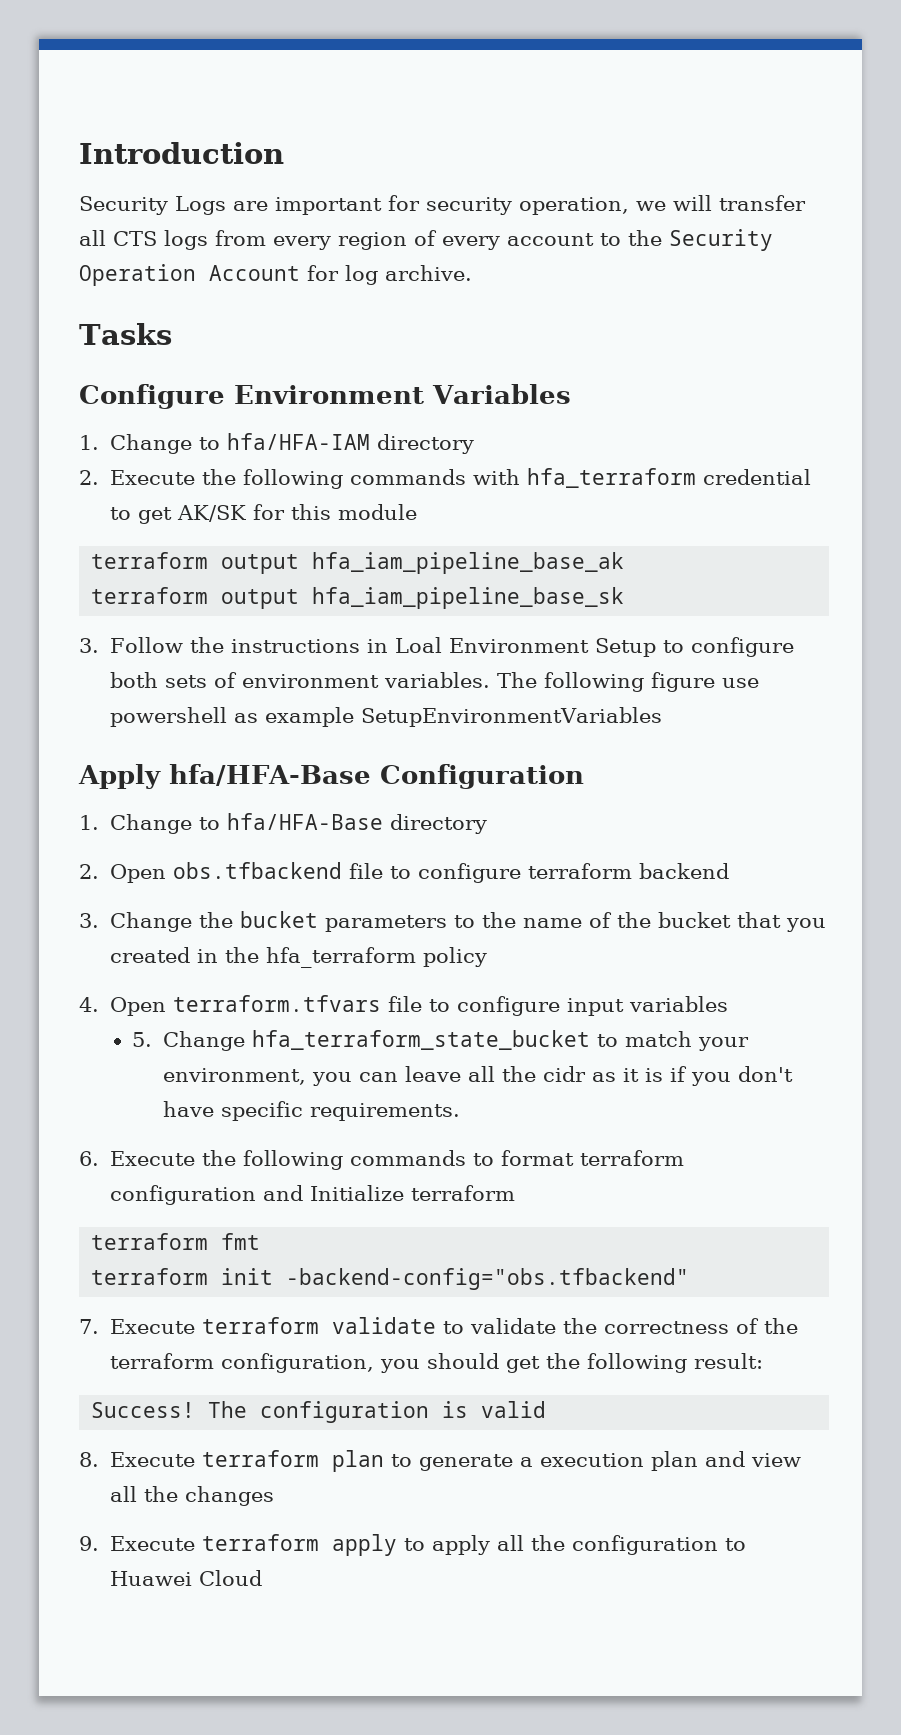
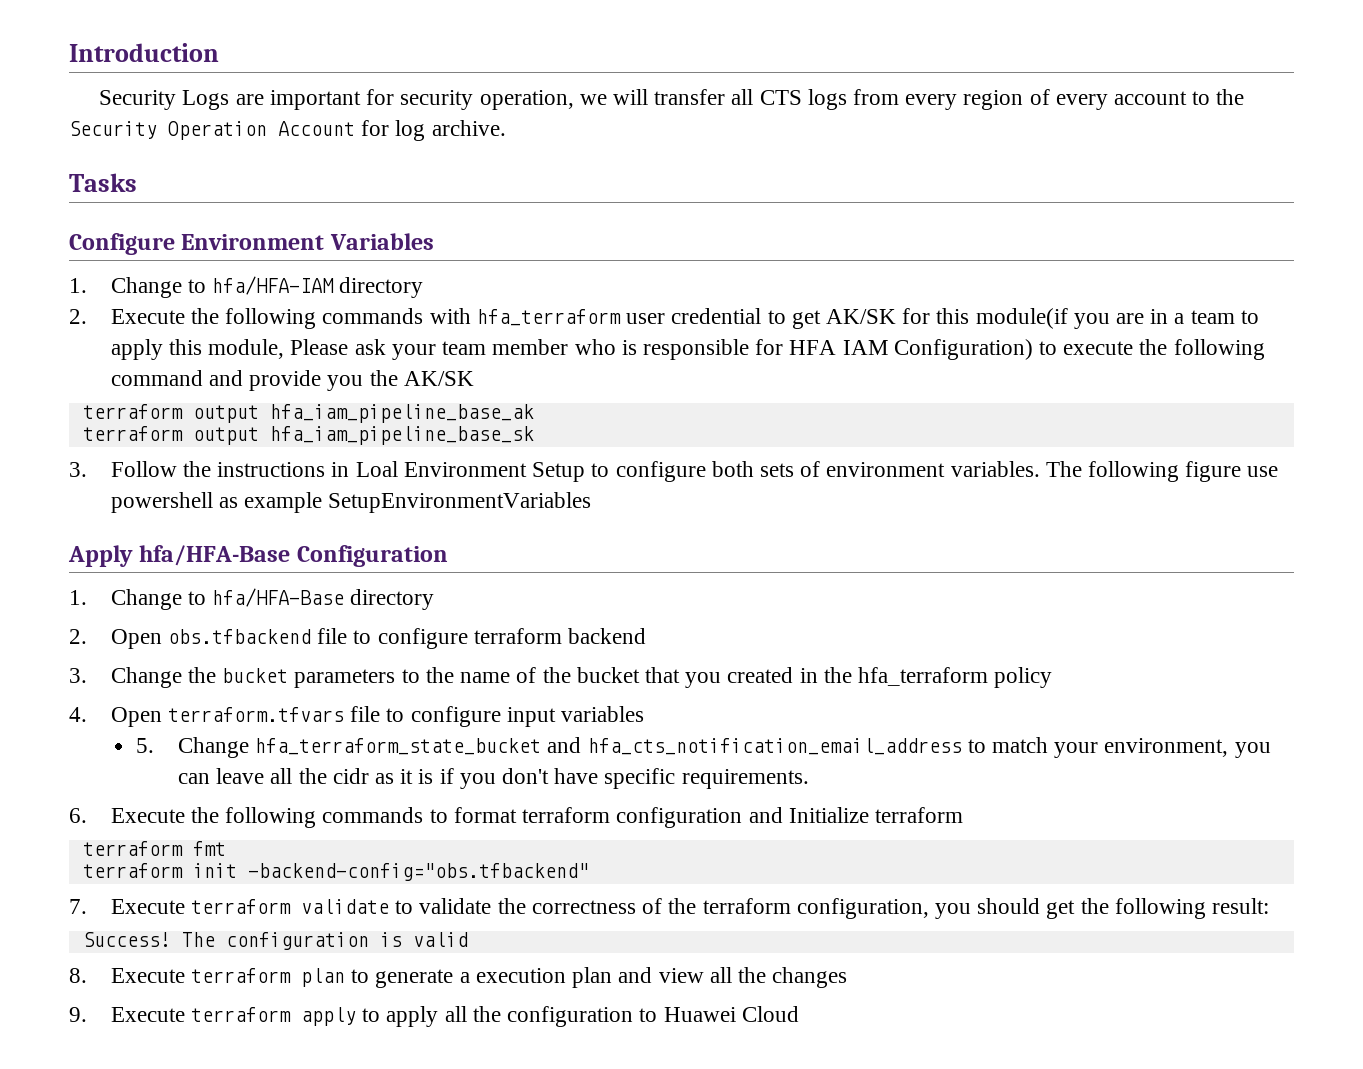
(696, 478) none -> [626,313,666,324] user
[337,504,417,520] module -> [975,308,1259,329] [110,339,1265,360] [110,370,474,391] module(if you are in a team to apply this module, Please ask your team member who is responsible for HFA IAM Configuration) to execute the following command and provide you the AK/SK
(591, 1040) none -> [547,737,962,755] and hfa_cts_notification_email_address

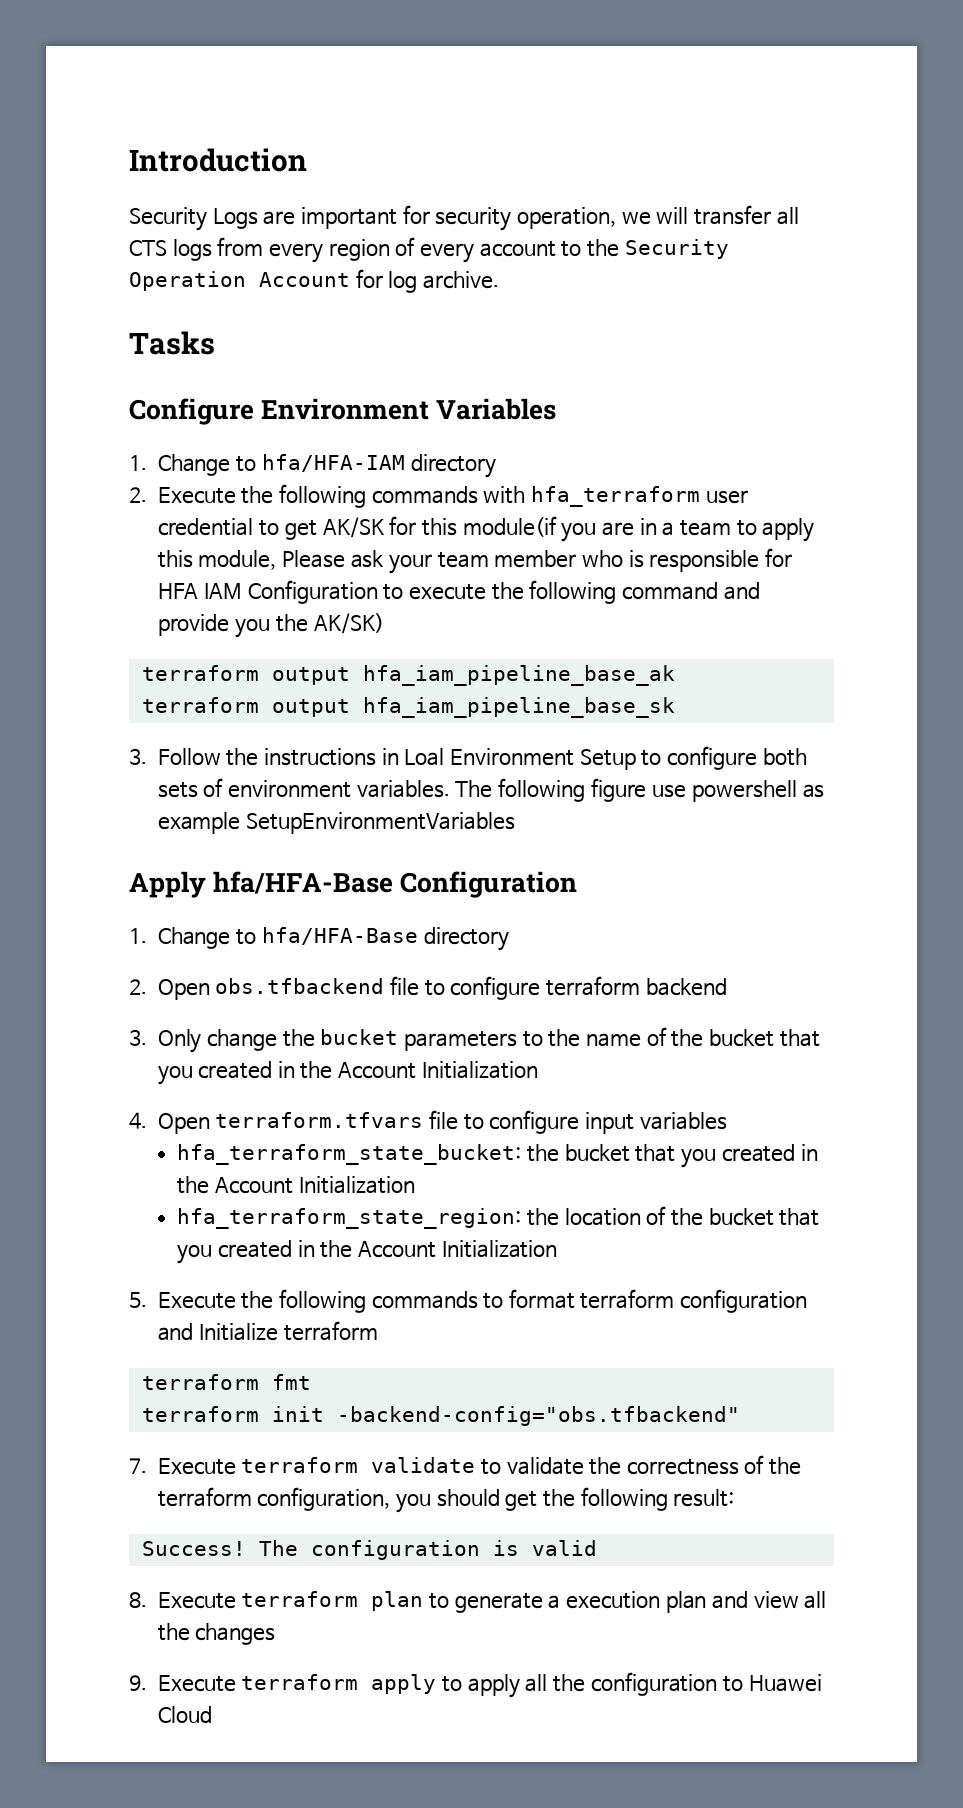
[893,339,1033,360] Configuration) -> [247,580,378,604] Configuration
[403,371,474,386] AK/SK -> [313,613,384,634] AK/SK)
[110,667,182,688] Change -> [157,1029,278,1053] Only change
[857,667,1053,688] hfa_terraform policy -> [338,1061,538,1079] Account Initialization
[136,737,1271,758] [177,768,809,789] [69,808,87,823] 5. Change hfa_terraform_state_bucket and hfa_cts_notification_email_address to match your environment, you can leave all the cidr as it is if you don't have specific requirements. // 6. -> [177,1144,819,1168] [177,1176,415,1194] [177,1206,820,1229] [177,1240,558,1264] [129,1292,147,1308] hfa_terraform_state_bucket: the bucket that you created in the Account Initialization // hfa_terraform_state_region: the location of the bucket that you created in the Account Initialization // 5.

